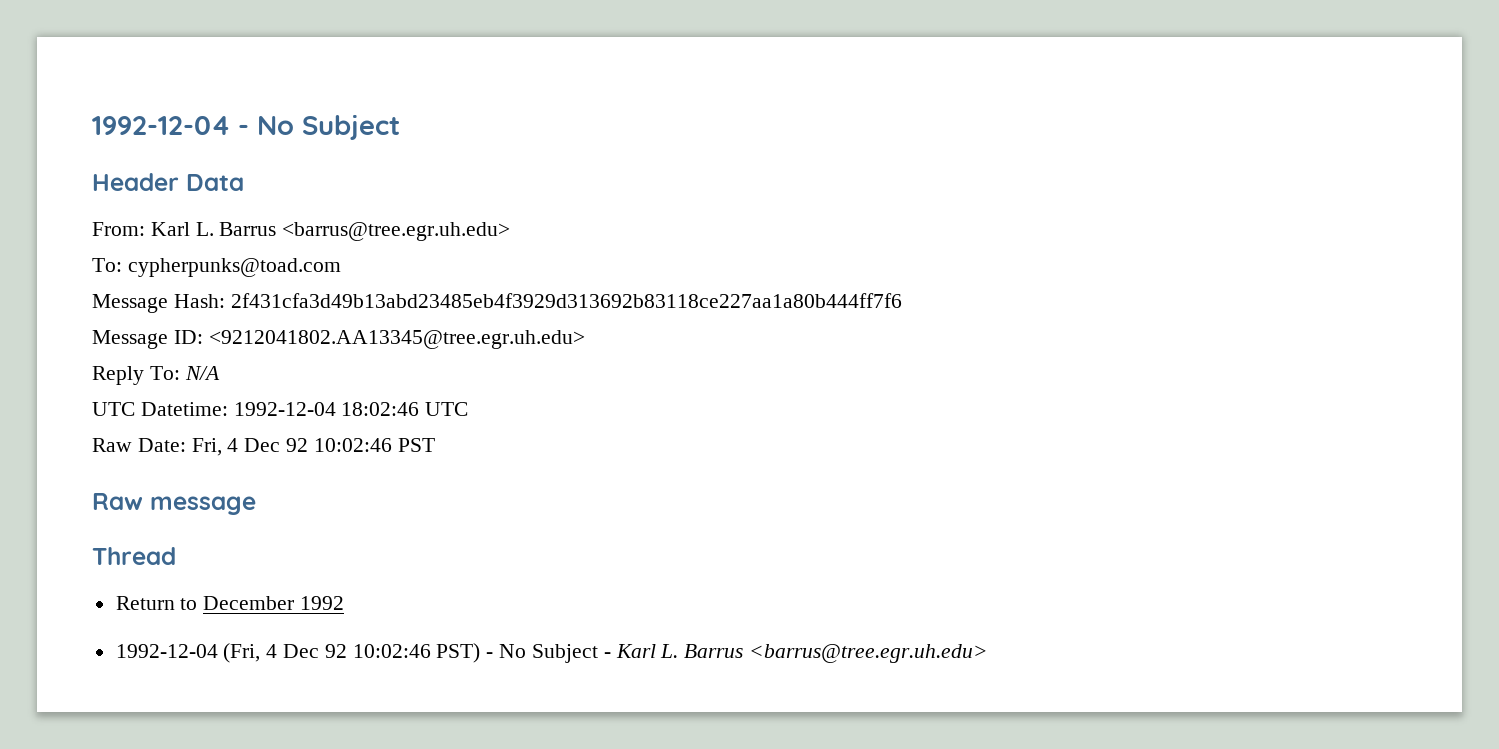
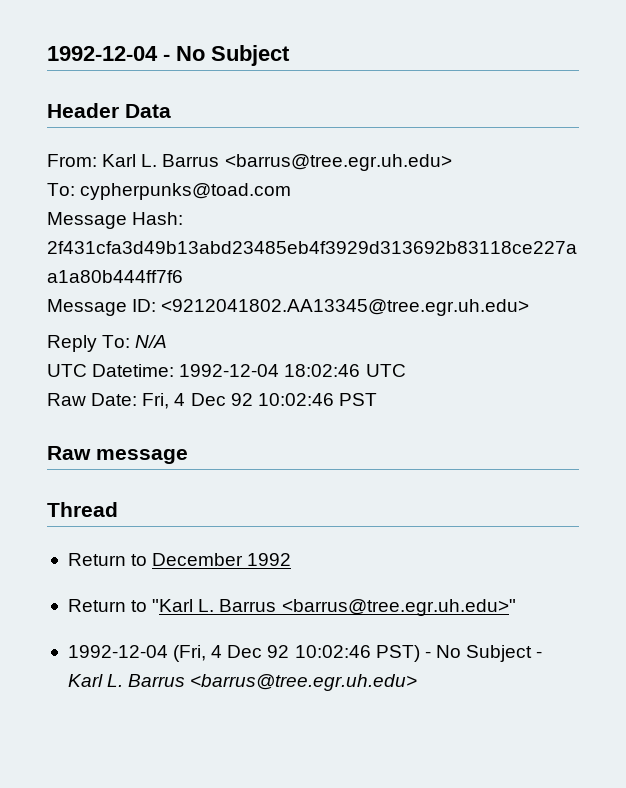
(345, 603) none -> [67,599,516,616] // Return to "Karl L. Barrus <barrus@tree.egr.uh.edu>"

